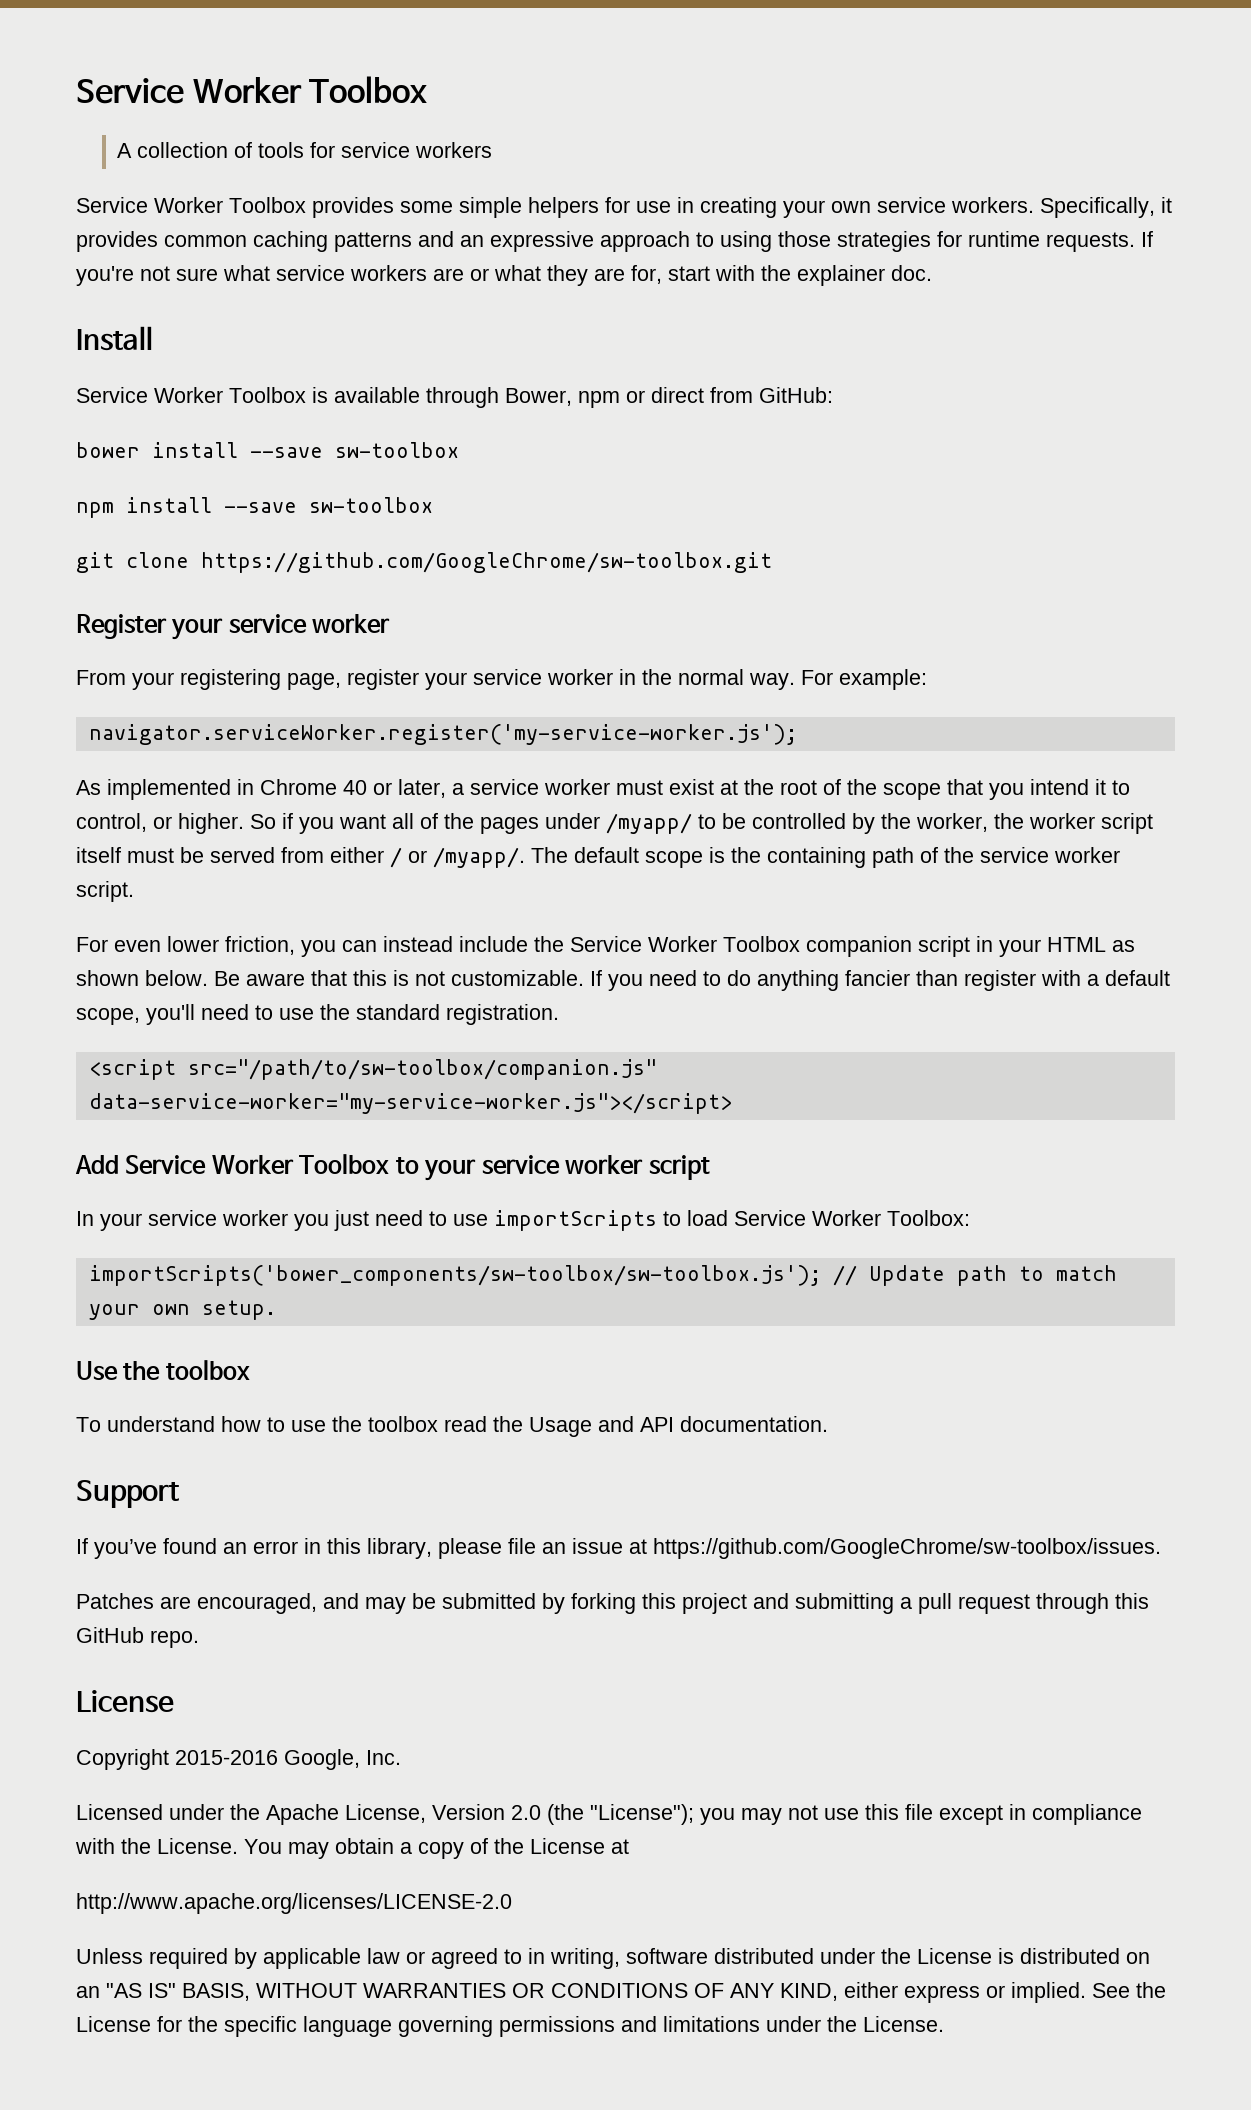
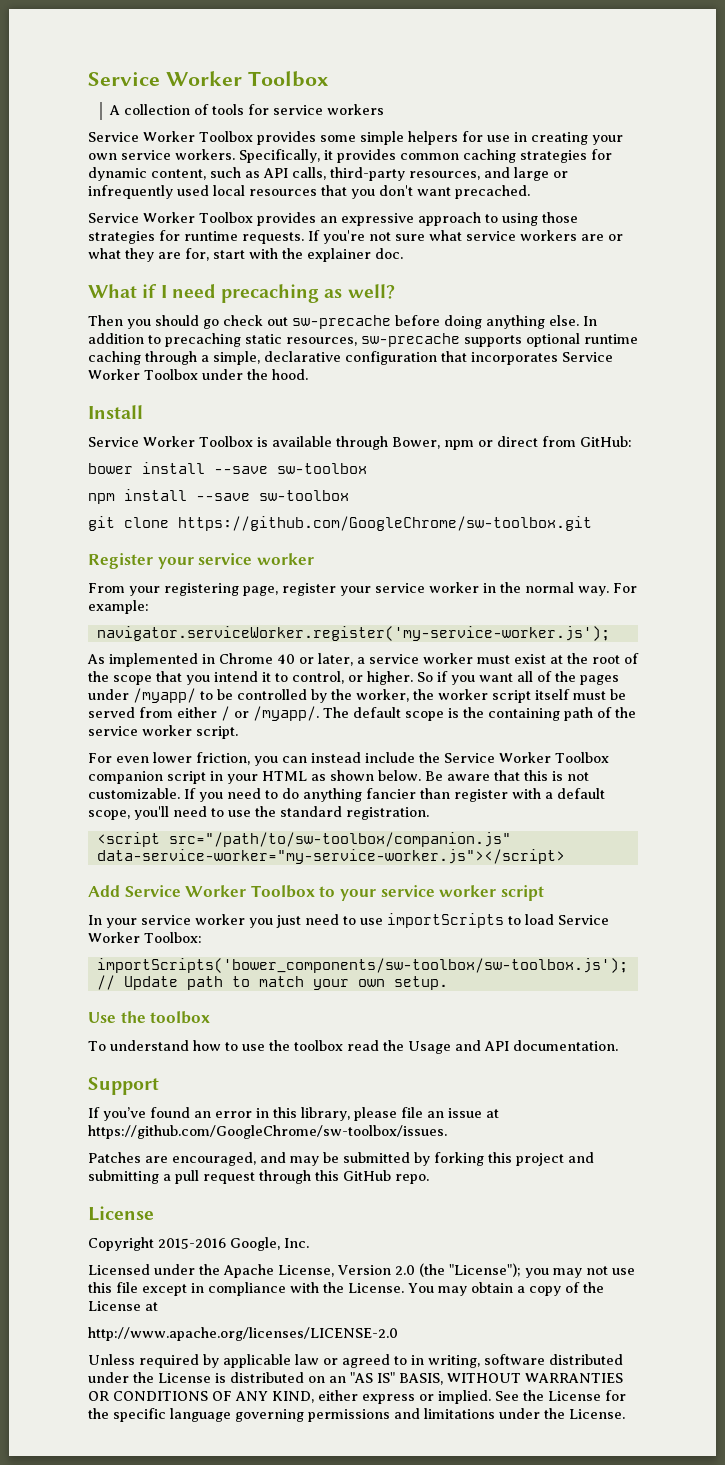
[334,231,454,252] patterns and -> [520,149,612,163] [88,167,568,181] [88,185,530,199] [88,212,316,226] strategies for dynamic content, such as API calls, third-party resources, and large or infrequently used local resources that you don't want precached. // Service Worker Toolbox provides
(932, 273) none -> [88,284,395,303] [88,315,597,329] [88,333,638,347] [88,351,613,365] [88,369,308,380] // What if I need precaching as well? // Then you should go check out sw-precache before doing anything else. In addition to precaching static resources, sw-precache supports optional runtime caching through a simple, declarative configuration that incorporates Service Worker Toolbox under the hood.

